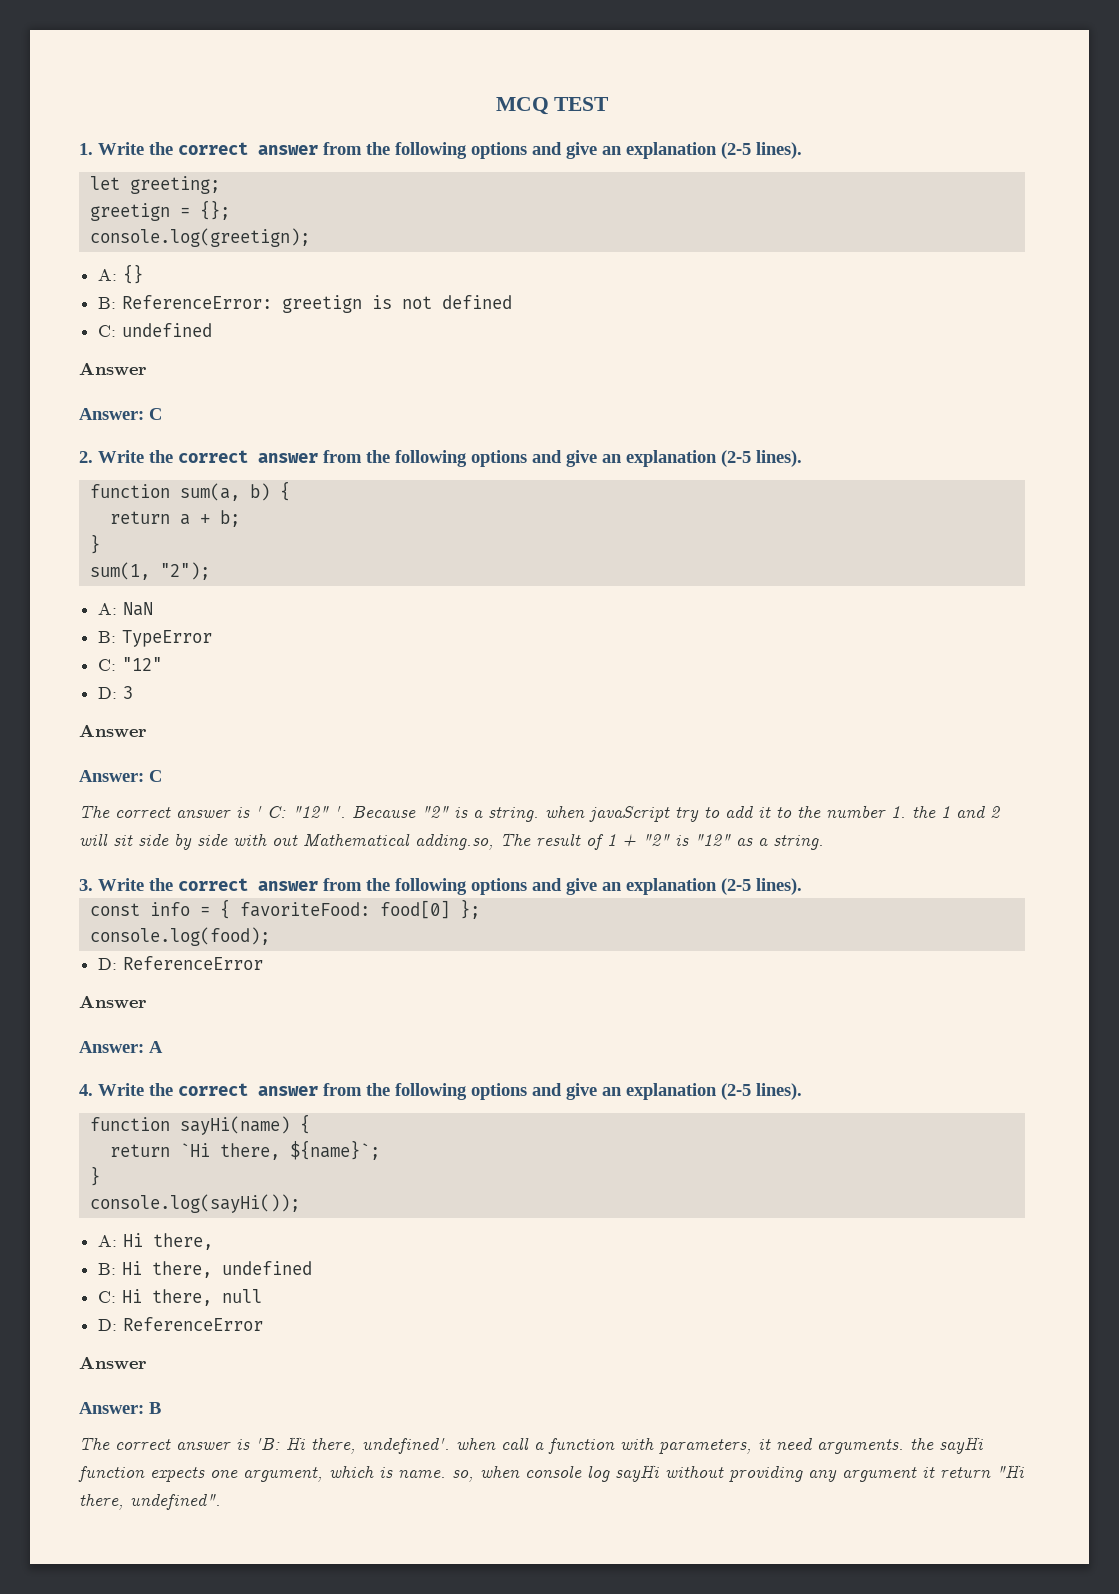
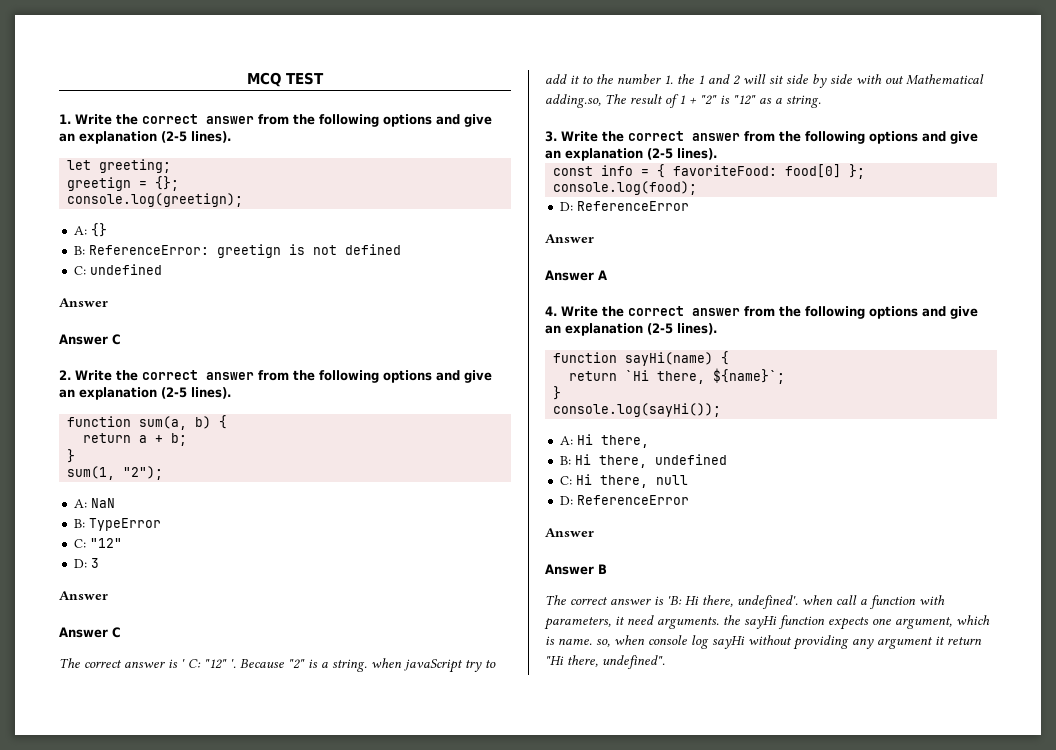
[79,408,144,420] Answer: -> [59,334,108,345] Answer
[79,770,144,782] Answer: -> [59,627,108,638] Answer
[79,1041,144,1053] Answer: -> [545,270,594,281] Answer
[79,1402,144,1414] Answer: -> [545,564,594,575] Answer

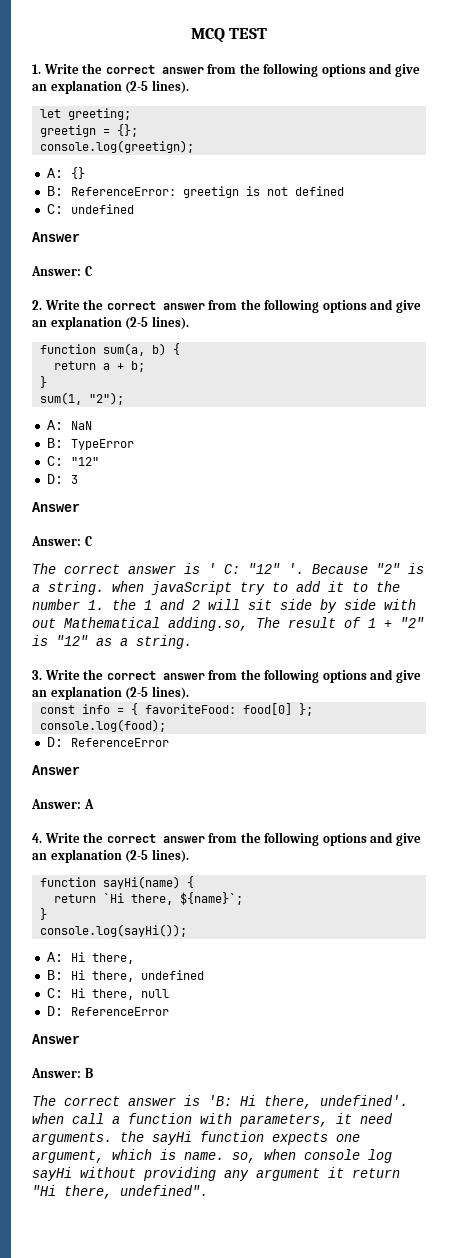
[59,334,108,345] Answer -> [31,266,81,276] Answer:
[59,627,108,638] Answer -> [31,536,81,546] Answer:
[545,270,594,281] Answer -> [31,799,81,809] Answer:
[545,564,594,575] Answer -> [31,1068,81,1078] Answer:

